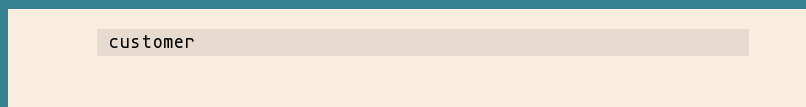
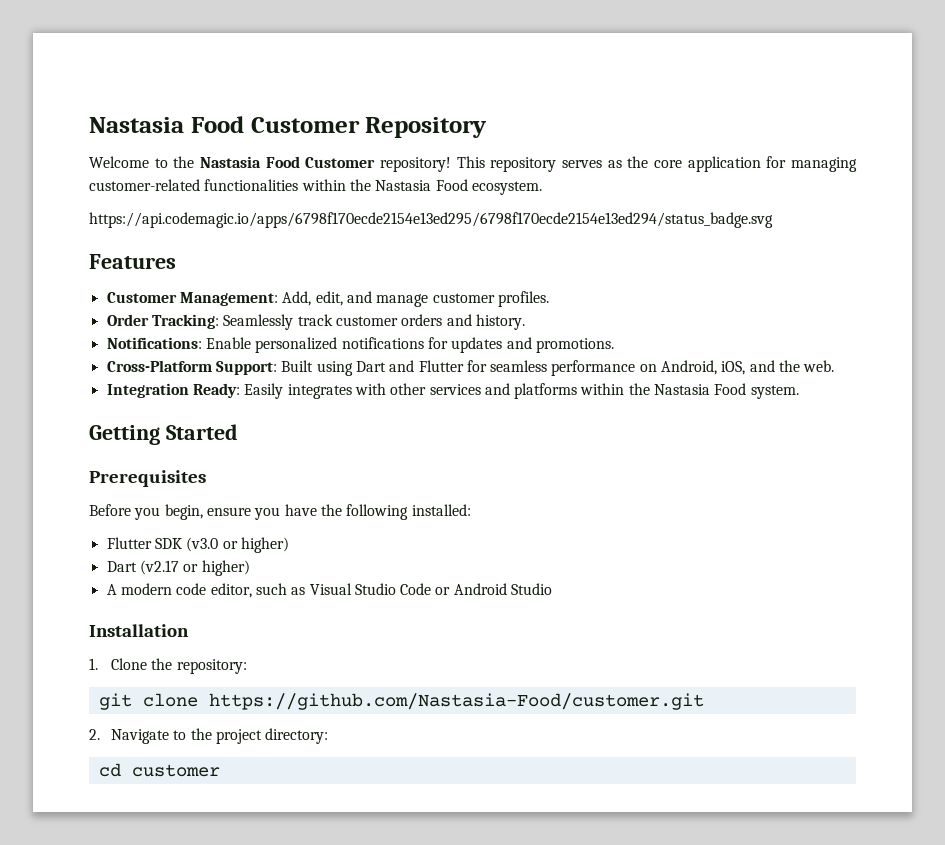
(108, 41) none -> [89,116,488,138] [89,156,857,172] [89,179,542,195] [89,212,773,228] [89,254,176,269] [106,291,549,307] [106,314,525,330] [106,337,614,353] [106,360,835,376] [106,383,799,399] [89,424,238,445] [89,470,206,487] [89,504,471,520] [106,537,289,553] [106,560,250,576] [106,583,553,598] [89,624,189,637] [89,658,247,674] [98,693,704,710] [89,728,329,744] [98,763,121,777] Nastasia Food Customer Repository // Welcome to the Nastasia Food Customer repository! This repository serves as the core application for managing customer-related functionalities within the Nastasia Food ecosystem. // https://api.codemagic.io/apps/6798f170ecde2154e13ed295/6798f170ecde2154e13ed294/status_badge.svg // Features // Customer Management: Add, edit, and manage customer profiles. // Order Tracking: Seamlessly track customer orders and history. // Notifications: Enable personalized notifications for updates and promotions. // Cross-Platform Support: Built using Dart and Flutter for seamless performance on Android, iOS, and the web. // Integration Ready: Easily integrates with other services and platforms within the Nastasia Food system. // Getting Started // Prerequisites // Before you begin, ensure you have the following installed: // Flutter SDK (v3.0 or higher) // Dart (v2.17 or higher) // A modern code editor, such as Visual Studio Code or Android Studio // Installation // 1. Clone the repository: // git clone https://github.com/Nastasia-Food/customer.git // 2. Navigate to the project directory: // cd

